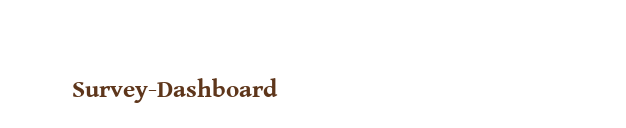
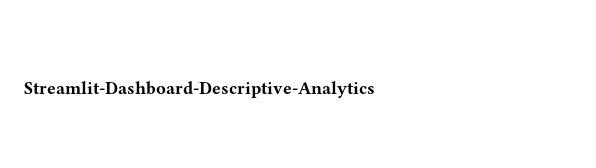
[72,78,278,103] Survey-Dashboard -> [24,81,375,98] Streamlit-Dashboard-Descriptive-Analytics

